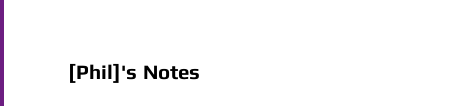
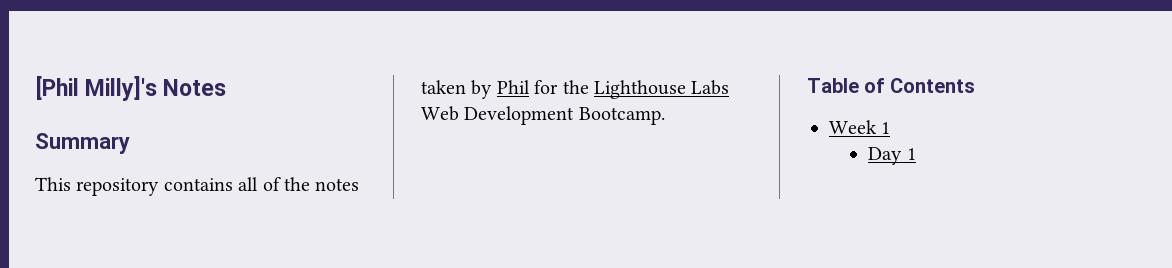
[68,63,137,83] [Phil]'s -> [35,76,158,101] [Phil Milly]'s
(200, 72) none -> [35,133,130,154] [35,177,360,196] [421,80,730,99] [421,106,665,125] [807,78,975,93] [829,120,891,134] [868,147,916,165] // Summary // This repository contains all of the notes taken by Phil for the Lighthouse Labs Web Development Bootcamp. // Table of Contents // Week 1 // Day 1

